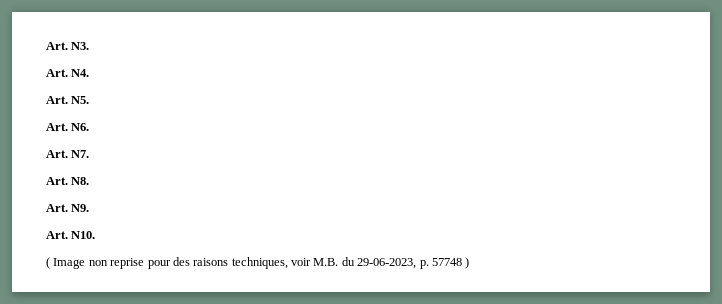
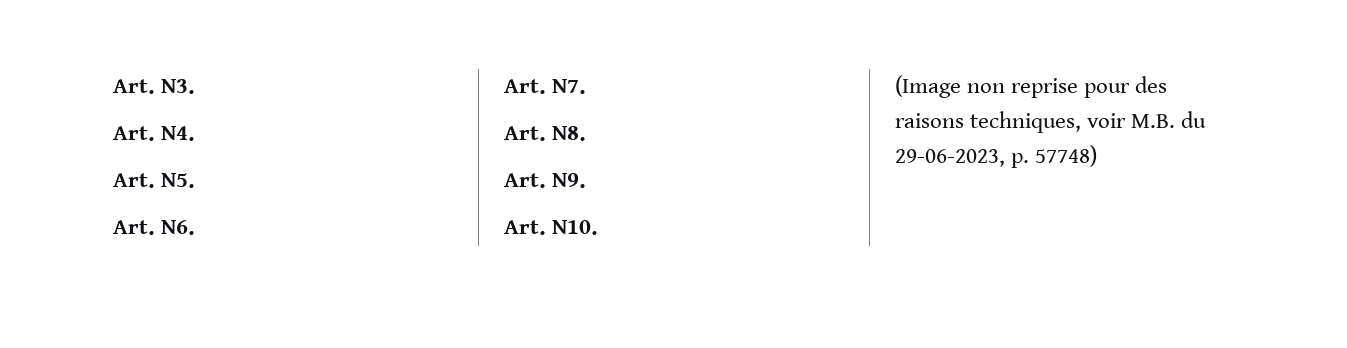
[46,257,86,269] ( Image -> [895,75,961,98] (Image
[431,257,470,269] 57748 ) -> [1035,145,1098,167] 57748)

